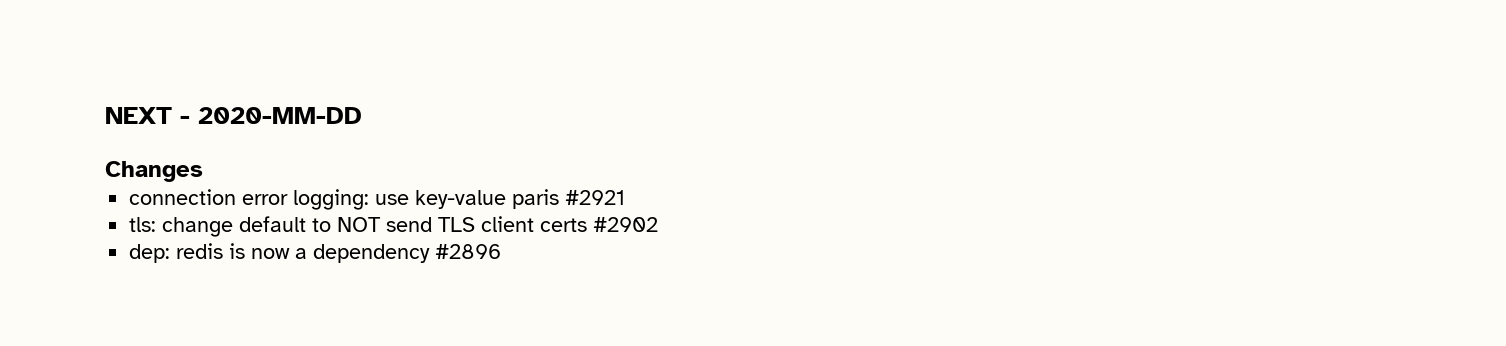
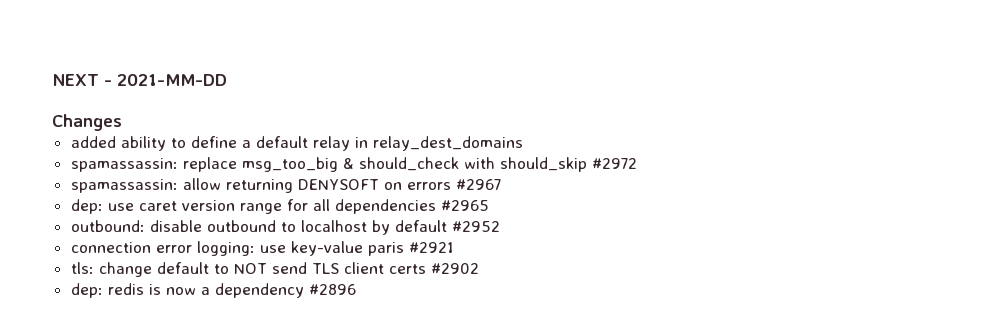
[198,107,362,124] 2020-MM-DD -> [117,74,227,86] 2021-MM-DD
(203, 171) none -> [70,136,523,151] [70,157,637,172] [70,178,501,193] [70,199,489,214] [70,220,500,235] // added ability to define a default relay in relay_dest_domains // spamassassin: replace msg_too_big & should_check with should_skip #2972 // spamassassin: allow returning DENYSOFT on errors #2967 // dep: use caret version range for all dependencies #2965 // outbound: disable outbound to localhost by default #2952

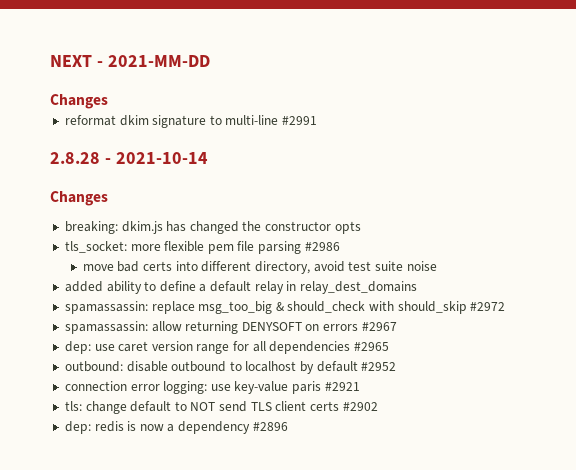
(122, 122) none -> [64,115,318,128] [50,152,208,164] [50,191,108,206] [64,221,361,234] [64,241,340,254] [82,261,437,274] // reformat dkim signature to multi-line #2991 // 2.8.28 - 2021-10-14 // Changes // breaking: dkim.js has changed the constructor opts // tls_socket: more flexible pem file parsing #2986 // move bad certs into different directory, avoid test suite noise

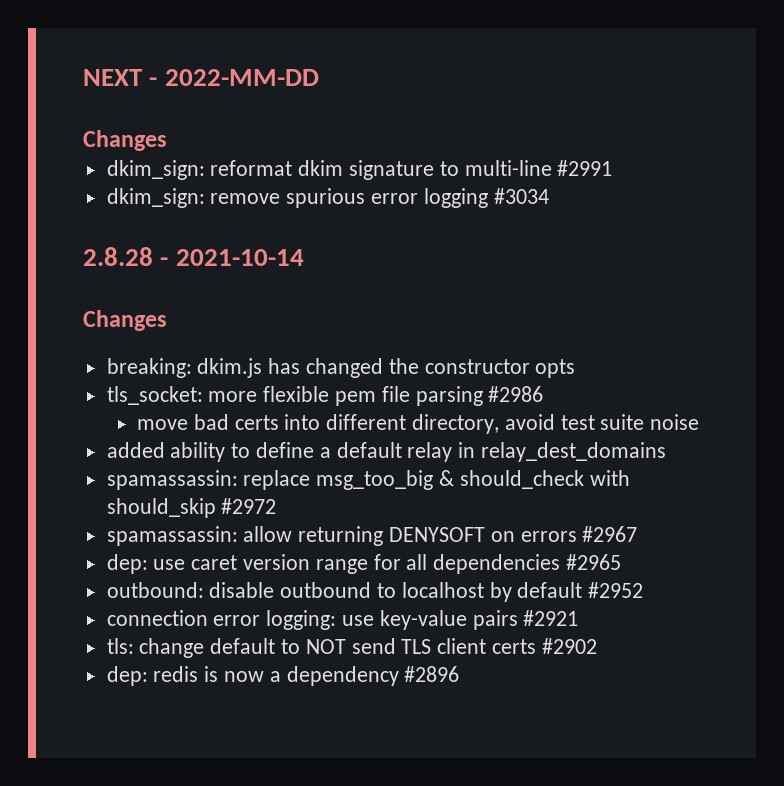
[107,55,210,67] [50,94,108,109] 2021-MM-DD // Changes // -> [164,69,319,86] [83,130,167,151] [106,160,205,180] 2022-MM-DD // Changes // dkim_sign:
(318, 120) none -> [106,188,549,208] // dkim_sign: remove spurious error logging #3034
[292,381,322,394] paris -> [472,610,518,630] pairs

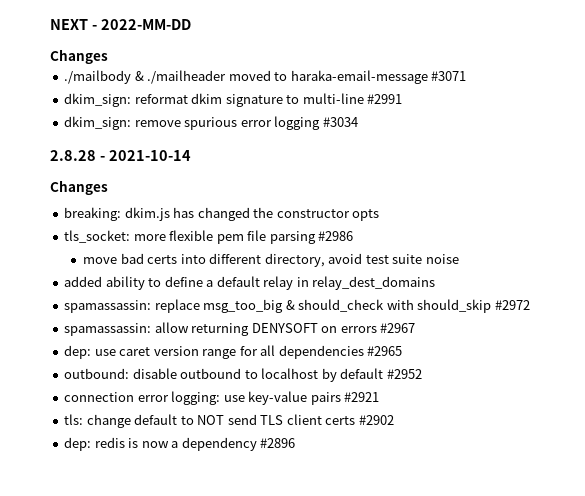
(167, 140) none -> [64,70,467,84] // ./mailbody & ./mailheader moved to haraka-email-message #3071

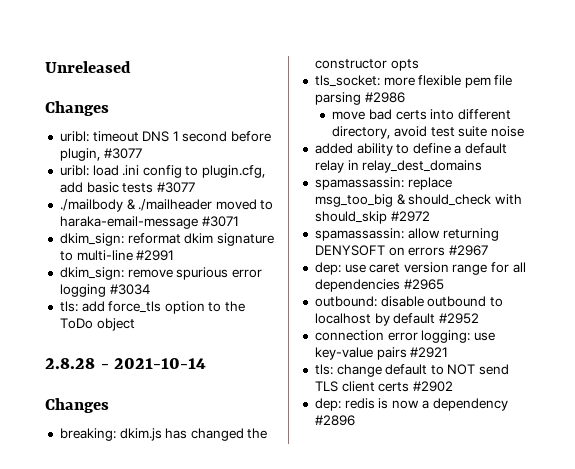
[50,19,191,30] [50,49,108,64] NEXT - 2022-MM-DD // Changes -> [45,61,131,73] [45,101,109,116] [59,131,272,142] [59,148,142,161] [59,165,266,178] [59,182,195,193] Unreleased // Changes // uribl: timeout DNS 1 second before plugin, #3077 // uribl: load .ini config to plugin.cfg, add basic tests #3077
(358, 122) none -> [59,301,246,314] [59,318,135,331] // tls: add force_tls option to the ToDo object

